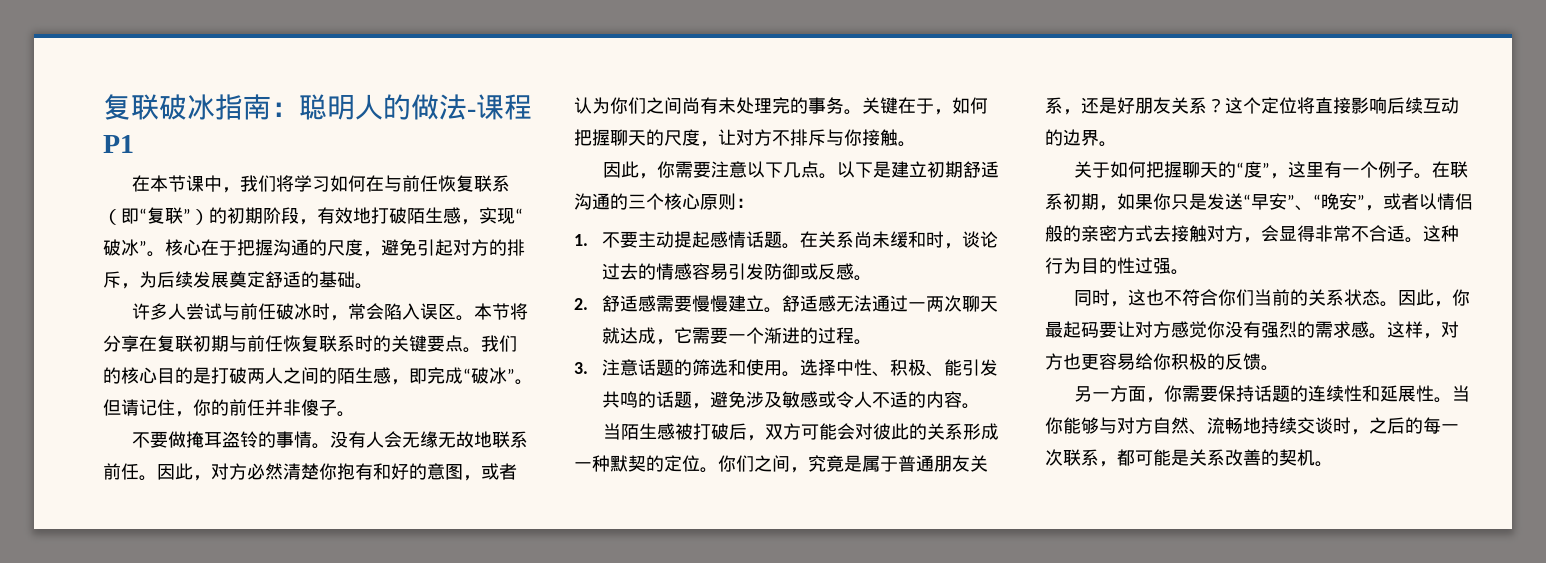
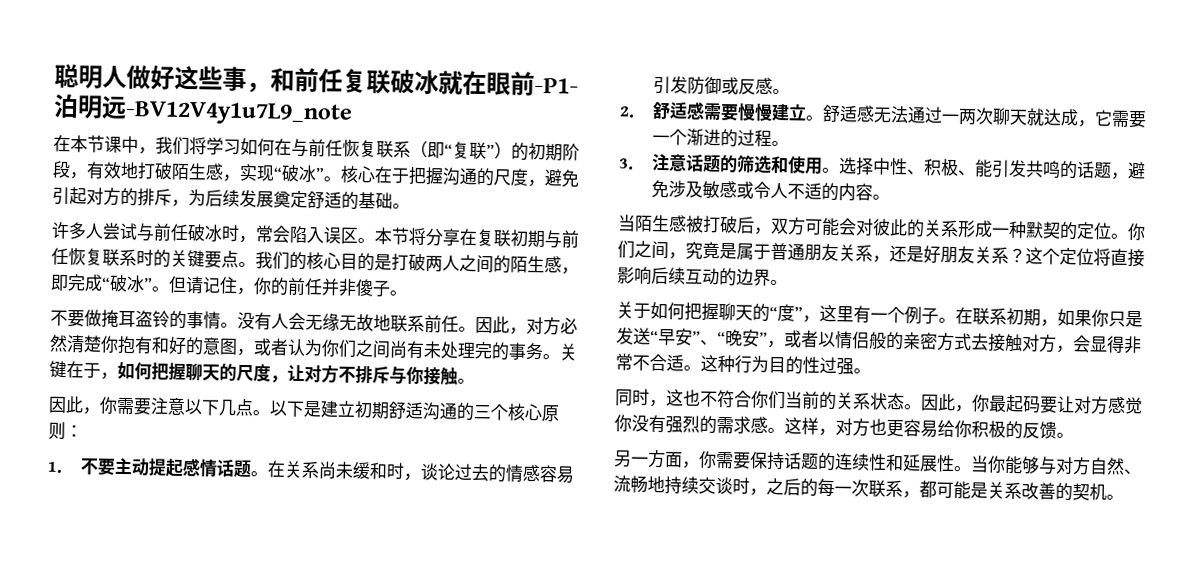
[103,94,532,120] [103,135,134,153] 复联破冰指南：聪明人的做法-课程P1 -> [54,63,579,96] [53,93,353,126] 聪明人做好这些事，和前任复联破冰就在眼前-P1-泊明远-BV12V4y1u7L9_note

